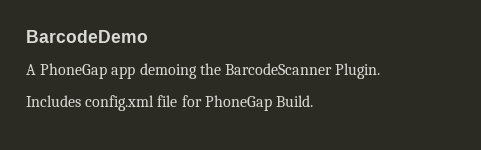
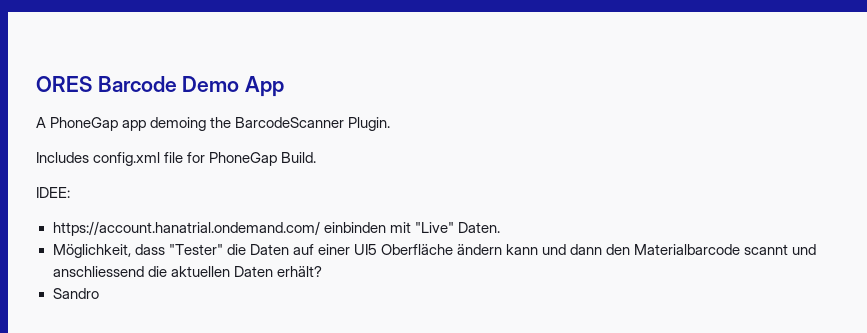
[26,30,148,43] BarcodeDemo -> [36,76,285,97] ORES Barcode Demo App
(313, 101) none -> [36,187,70,198] [52,221,500,236] [52,244,817,258] [52,266,322,277] [52,288,99,299] // IDEE: // https://account.hanatrial.ondemand.com/ einbinden mit "Live" Daten. // Möglichkeit, dass "Tester" die Daten auf einer UI5 Oberfläche ändern kann und dann den Materialbarcode scannt und anschliessend die aktuellen Daten erhält? // Sandro

